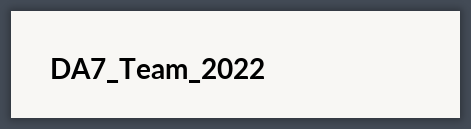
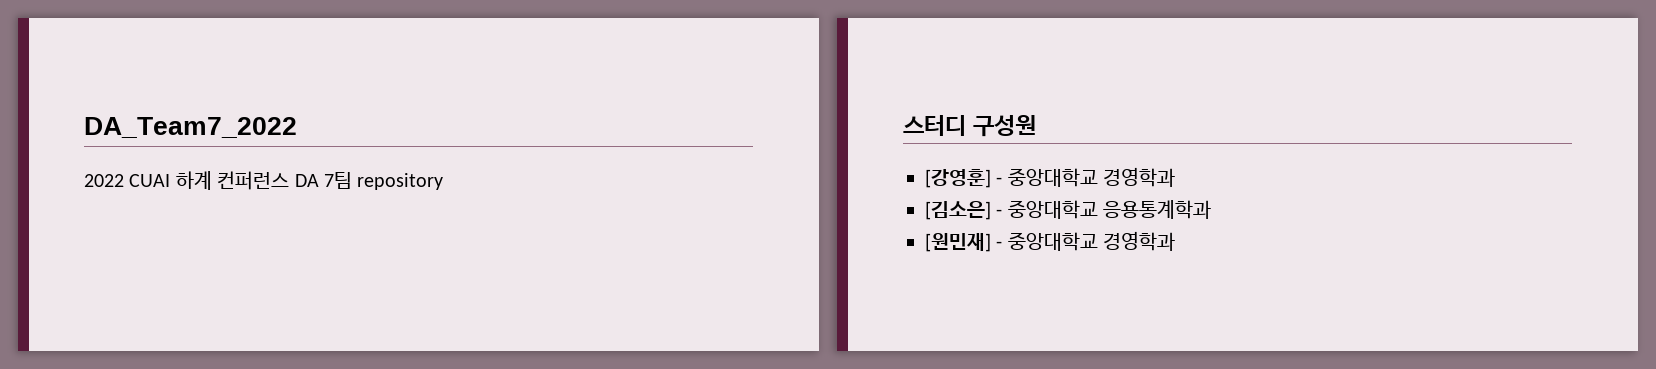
[50,58,265,83] DA7_Team_2022 -> [84,117,297,138] [84,171,444,190] [903,115,1036,137] [925,167,1176,188] [925,200,1212,220] [925,231,1176,252] DA_Team7_2022 // 2022 CUAI 하계 컨퍼런스 DA 7팀 repository // 스터디 구성원 // [강영훈] - 중앙대학교 경영학과 // [김소은] - 중앙대학교 응용통계학과 // [원민재] - 중앙대학교 경영학과

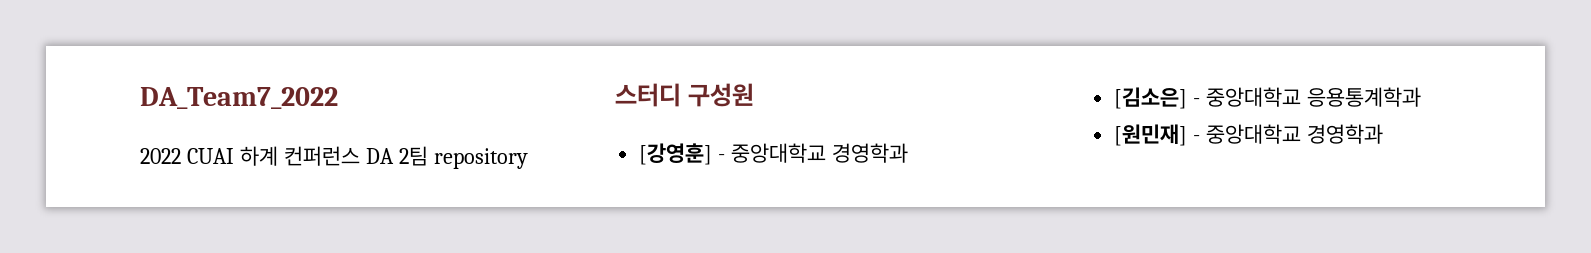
[324,172,352,189] 7팀 -> [398,146,428,166] 2팀

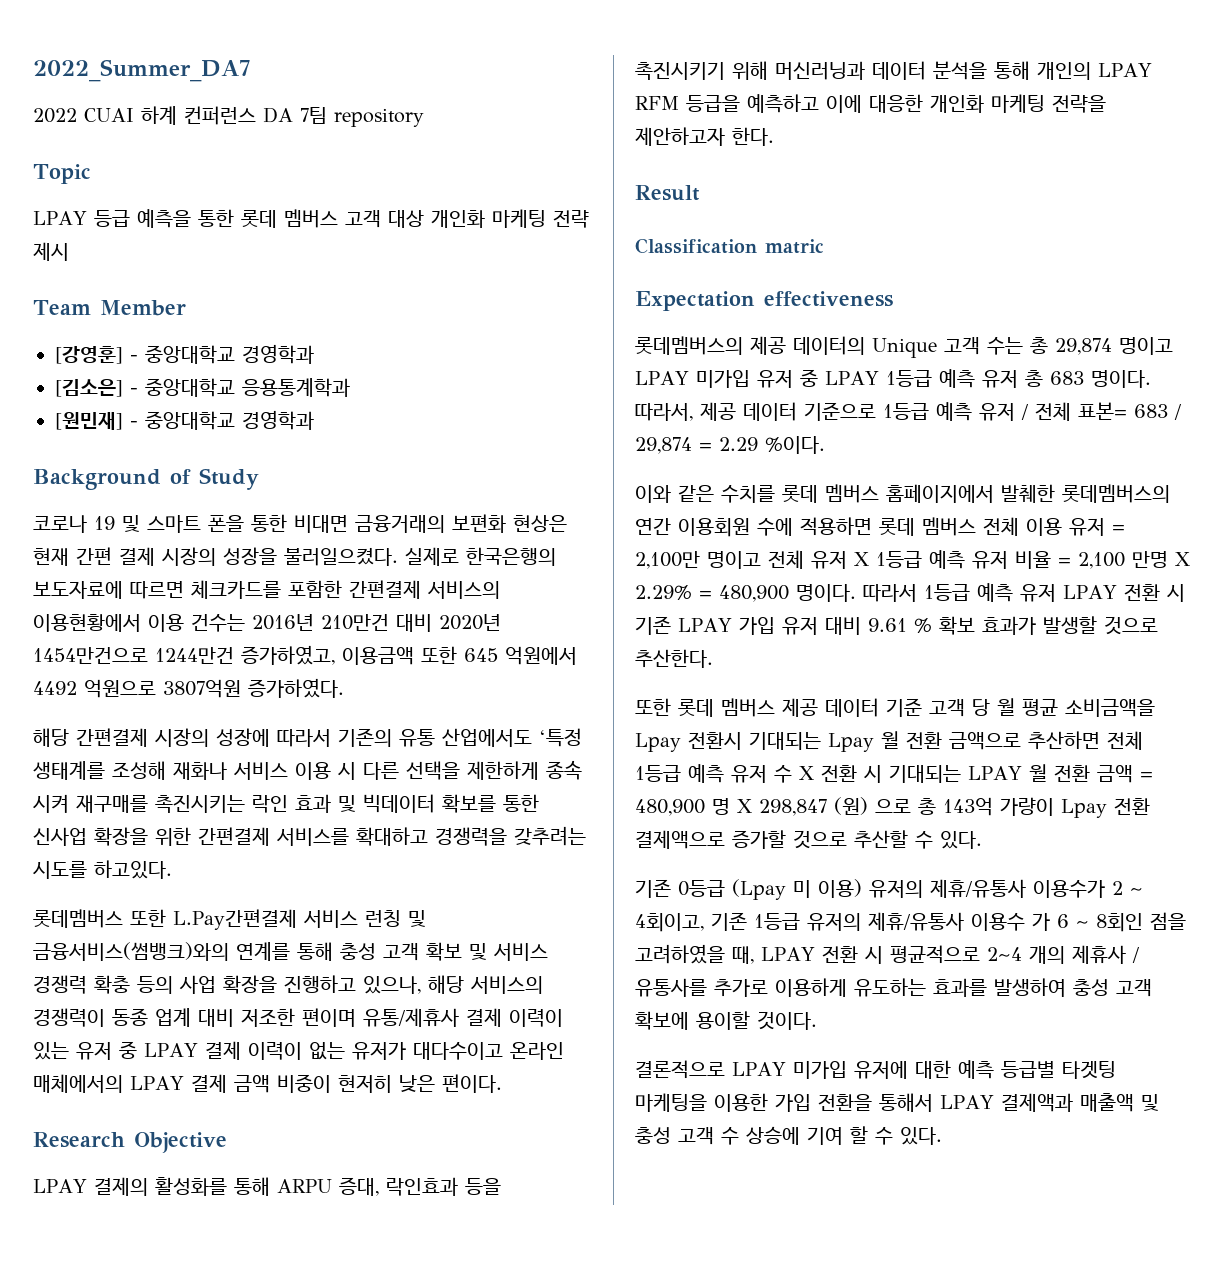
[140,87,338,109] DA_Team7_2022 -> [33,59,250,82] 2022_Summer_DA7
[398,146,428,166] 2팀 -> [300,107,327,124] 7팀
[615,83,754,107] 스터디 구성원 -> [33,164,91,184] [33,209,589,228] [33,242,69,261] [33,300,186,316] Topic // LPAY 등급 예측을 통한 롯데 멤버스 고객 대상 개인화 마케팅 전략 제시 // Team Member
(1384, 134) none -> [33,468,259,490] [33,514,567,533] [33,547,556,566] [33,580,500,599] [33,614,501,632] [33,645,577,665] [33,678,344,698] [33,728,582,747] [33,760,582,780] [33,794,539,813] [33,826,586,846] [33,860,172,879] [33,909,426,930] [33,942,548,961] [33,975,543,994] [33,1008,563,1027] [33,1041,564,1060] [33,1074,502,1093] [33,1132,227,1153] [33,1177,501,1196] [635,61,1152,80] [635,94,1106,113] [635,127,774,146] [635,185,700,201] [635,238,824,254] [635,291,893,311] [635,336,1173,358] [635,369,1151,388] [635,402,1182,421] [635,436,825,454] [635,484,1170,503] [635,517,1125,537] [635,550,1190,569] [635,583,1185,602] [635,616,1158,635] [635,649,713,668] [635,698,1155,717] [635,731,1143,752] [635,764,1153,783] [635,797,1150,818] [635,830,982,849] [635,879,1143,900] [635,912,1186,932] [635,944,1140,964] [635,978,1152,997] [635,1011,817,1030] [635,1060,1116,1079] [635,1093,1159,1112] [635,1126,942,1145] // Background of Study // 코로나 19 및 스마트 폰을 통한 비대면 금융거래의 보편화 현상은 현재 간편 결제 시장의 성장을 불러일으켰다. 실제로 한국은행의 보도자료에 따르면 체크카드를 포함한 간편결제 서비스의 이용현황에서 이용 건수는 2016년 210만건 대비 2020년 1454만건으로 1244만건 증가하였고, 이용금액 또한 645 억원에서 4492 억원으로 3807억원 증가하였다. // 해당 간편결제 시장의 성장에 따라서 기존의 유통 산업에서도 ‘특정 생태계를 조성해 재화나 서비스 이용 시 다른 선택을 제한하게 종속 시켜 재구매를 촉진시키는 락인 효과 및 빅데이터 확보를 통한 신사업 확장을 위한 간편결제 서비스를 확대하고 경쟁력을 갖추려는 시도를 하고있다. // 롯데멤버스 또한 L.Pay간편결제 서비스 런칭 및 금융서비스(썸뱅크)와의 연계를 통해 충성 고객 확보 및 서비스 경쟁력 확충 등의 사업 확장을 진행하고 있으나, 해당 서비스의 경쟁력이 동종 업계 대비 저조한 편이며 유통/제휴사 결제 이력이 있는 유저 중 LPAY 결제 이력이 없는 유저가 대다수이고 온라인 매체에서의 LPAY 결제 금액 비중이 현저히 낮은 편이다. // Research Objective // LPAY 결제의 활성화를 통해 ARPU 증대, 락인효과 등을 촉진시키기 위해 머신러닝과 데이터 분석을 통해 개인의 LPAY RFM 등급을 예측하고 이에 대응한 개인화 마케팅 전략을 제안하고자 한다. // Result // Classification matric // Expectation effectiveness // 롯데멤버스의 제공 데이터의 Unique 고객 수는 총 29,874 명이고 LPAY 미가입 유저 중 LPAY 1등급 예측 유저 총 683 명이다. 따라서, 제공 데이터 기준으로 1등급 예측 유저 / 전체 표본= 683 / 29,874 = 2.29 %이다. // 이와 같은 수치를 롯데 멤버스 홈페이지에서 발췌한 롯데멤버스의 연간 이용회원 수에 적용하면 롯데 멤버스 전체 이용 유저 = 2,100만 명이고 전체 유저 X 1등급 예측 유저 비율 = 2,100 만명 X 2.29% = 480,900 명이다. 따라서 1등급 예측 유저 LPAY 전환 시 기존 LPAY 가입 유저 대비 9.61 % 확보 효과가 발생할 것으로 추산한다. // 또한 롯데 멤버스 제공 데이터 기준 고객 당 월 평균 소비금액을 Lpay 전환시 기대되는 Lpay 월 전환 금액으로 추산하면 전체 1등급 예측 유저 수 X 전환 시 기대되는 LPAY 월 전환 금액 = 480,900 명 X 298,847 (원) 으로 총 143억 가량이 Lpay 전환 결제액으로 증가할 것으로 추산할 수 있다. // 기존 0등급 (Lpay 미 이용) 유저의 제휴/유통사 이용수가 2 ~ 4회이고, 기존 1등급 유저의 제휴/유통사 이용수 가 6 ~ 8회인 점을 고려하였을 때, LPAY 전환 시 평균적으로 2~4 개의 제휴사 / 유통사를 추가로 이용하게 유도하는 효과를 발생하여 충성 고객 확보에 용이할 것이다. // 결론적으로 LPAY 미가입 유저에 대한 예측 등급별 타겟팅 마케팅을 이용한 가입 전환을 통해서 LPAY 결제액과 매출액 및 충성 고객 수 상승에 기여 할 수 있다.

